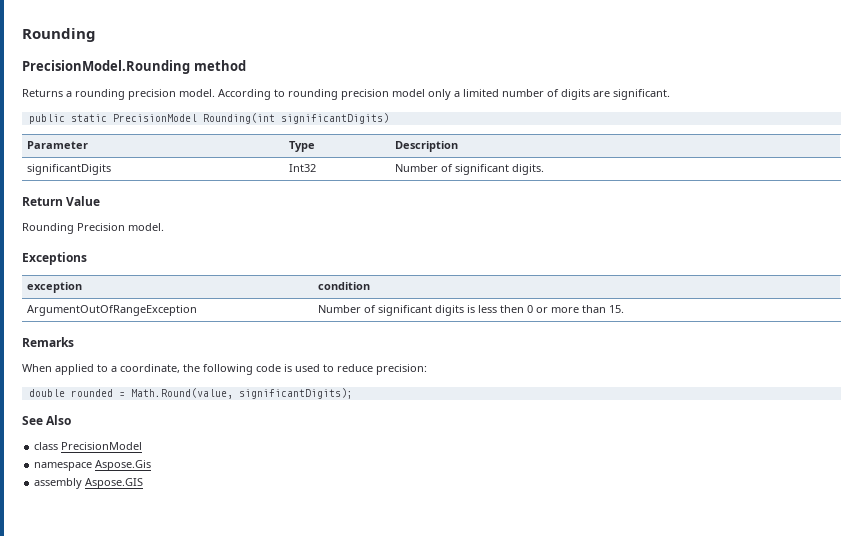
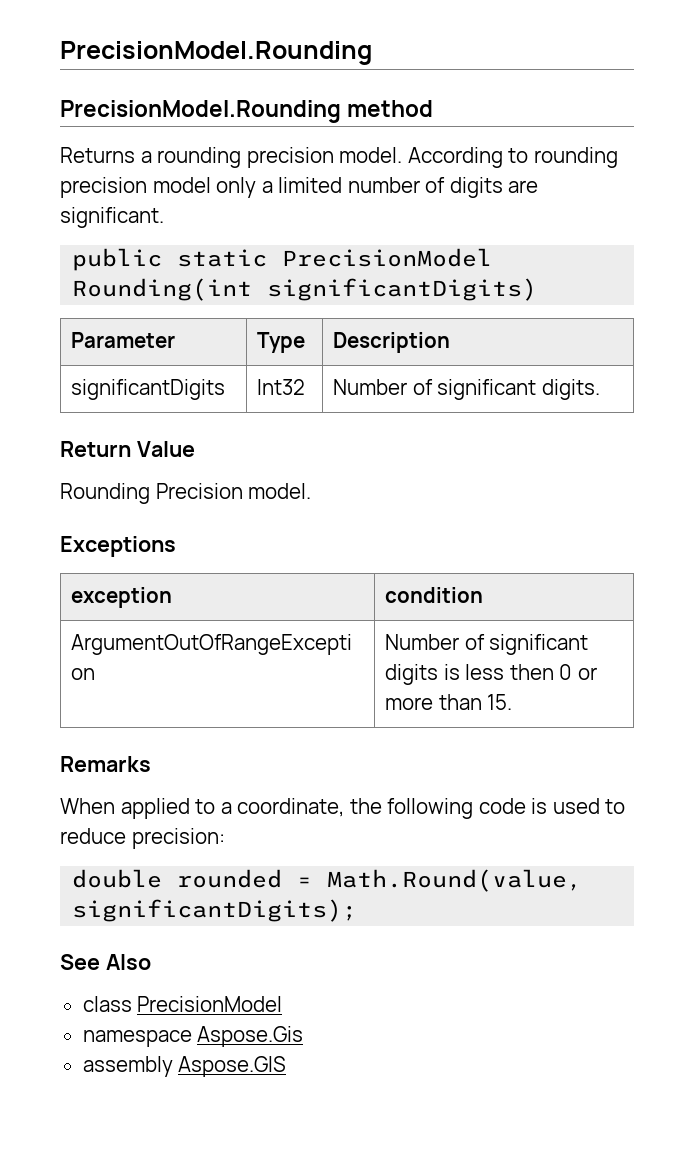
[22,28,96,42] Rounding -> [60,41,372,65] PrecisionModel.Rounding

